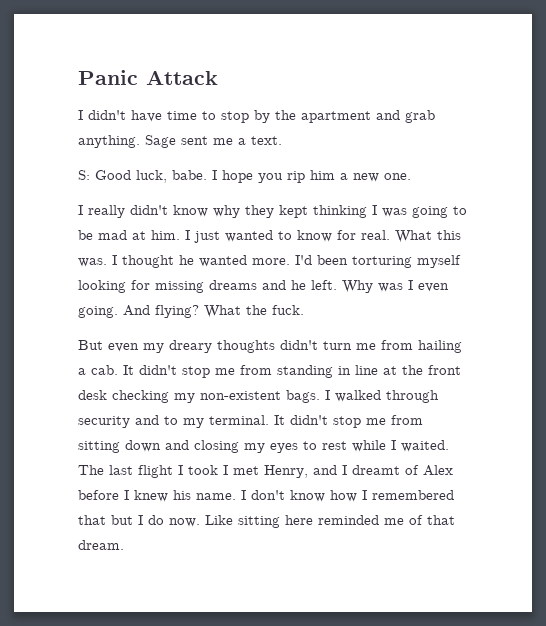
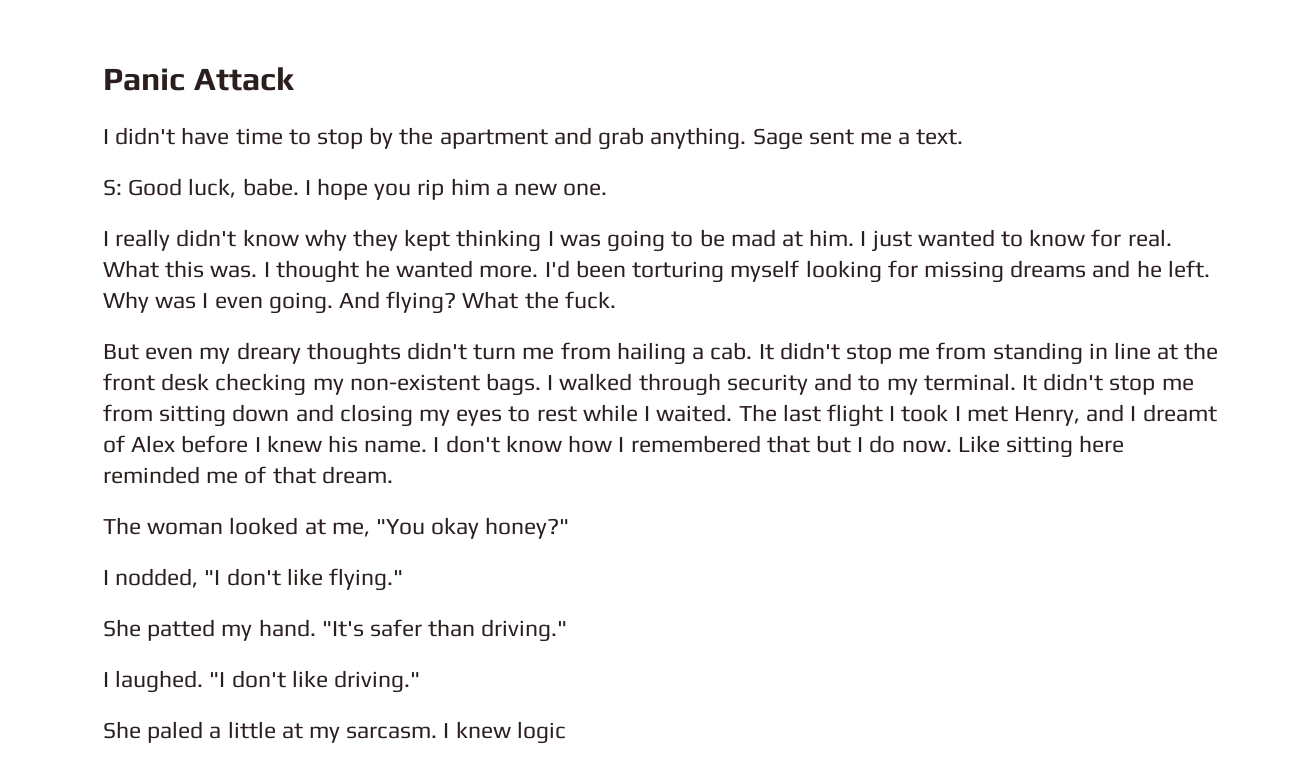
(124, 545) none -> [103,517,570,539] [103,568,404,591] [103,619,568,642] [103,670,421,693] [103,721,566,744] // The woman looked at me, "You okay honey?" // I nodded, "I don't like flying." // She patted my hand. "It's safer than driving." // I laughed. "I don't like driving." // She paled a little at my sarcasm. I knew logic

